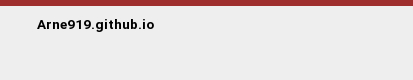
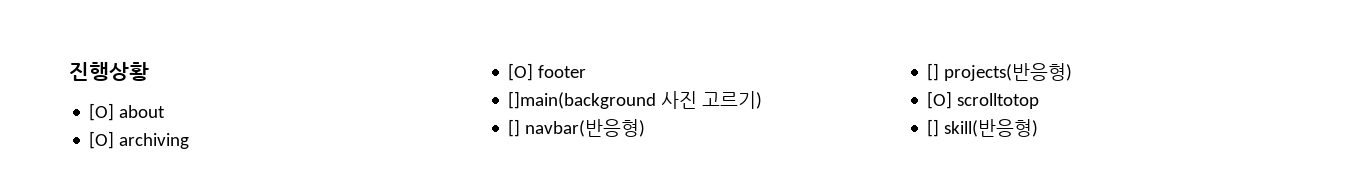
[37,19,154,32] Arne919.github.io -> [69,62,149,81] [89,103,166,121] [89,131,190,149] [508,63,587,81] [508,91,763,109] [508,119,646,137] [927,63,1073,81] [927,91,1040,109] [927,119,1039,137] 진행상황 // [O] about // [O] archiving // [O] footer // []main(background 사진 고르기) // [] navbar(반응형) // [] projects(반응형) // [O] scrolltotop // [] skill(반응형)

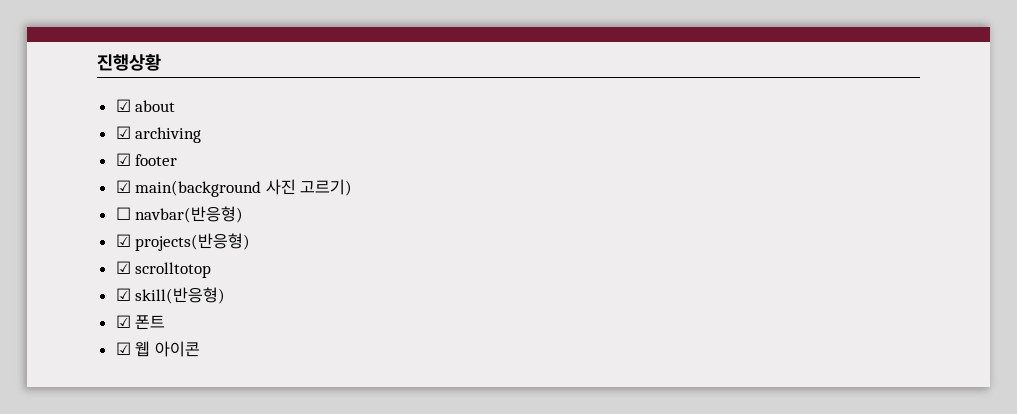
[89,103,115,121] [O] -> [115,99,131,112] ☑
[89,131,115,149] [O] -> [115,126,131,139] ☑
[508,63,534,81] [O] -> [115,153,131,166] ☑
[508,91,657,109] []main(background -> [115,180,262,197] ☑ main(background
[508,119,521,137] [] -> [115,207,131,220] ☐
[927,63,940,81] [] -> [115,234,131,247] ☑
[927,91,953,109] [O] -> [115,261,131,274] ☑
[927,119,940,137] [] -> [115,288,131,301] ☑
(1039, 128) none -> [115,315,166,330] [115,341,200,357] // ☑ 폰트 // ☑ 웹 아이콘

